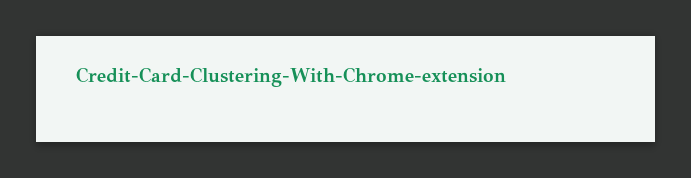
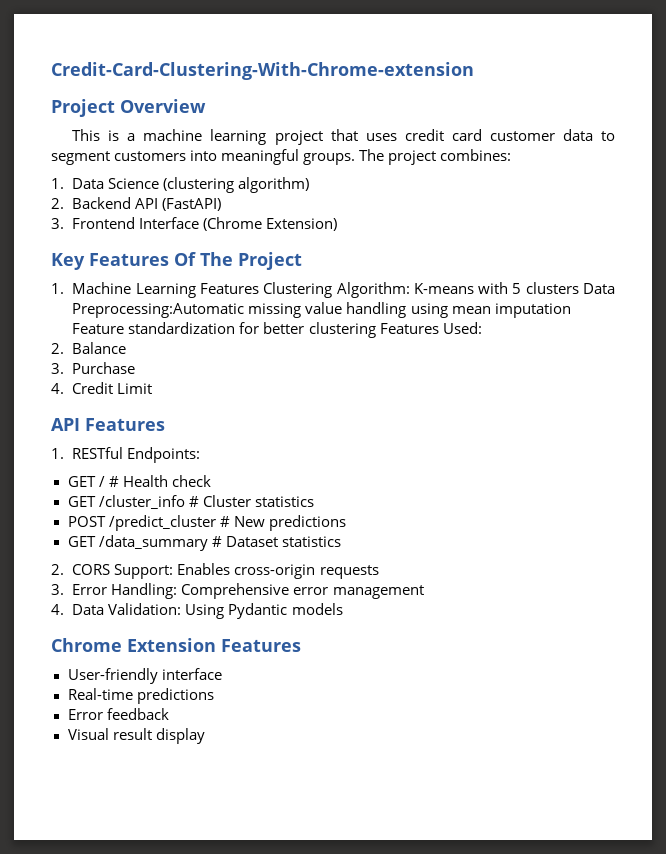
(506, 77) none -> [51,99,206,117] [72,129,615,145] [51,149,512,165] [51,177,310,193] [51,197,222,211] [51,217,338,231] [51,252,302,270] [51,282,615,298] [72,302,571,318] [72,322,482,338] [51,342,127,354] [51,362,136,374] [51,382,153,394] [51,418,165,431] [51,447,201,463] [67,475,211,487] [67,495,314,509] [67,515,346,531] [67,535,341,551] [51,563,379,579] [51,583,424,599] [51,603,343,619] [51,638,301,652] [67,668,222,684] [67,688,214,704] [67,708,169,720] [67,728,205,744] // Project Overview // This is a machine learning project that uses credit card customer data to segment customers into meaningful groups. The project combines: // 1. Data Science (clustering algorithm) // 2. Backend API (FastAPI) // 3. Frontend Interface (Chrome Extension) // Key Features Of The Project // 1. Machine Learning Features Clustering Algorithm: K-means with 5 clusters Data Preprocessing:Automatic missing value handling using mean imputation Feature standardization for better clustering Features Used: // 2. Balance // 3. Purchase // 4. Credit Limit // API Features // 1. RESTful Endpoints: // GET / # Health check // GET /cluster_info # Cluster statistics // POST /predict_cluster # New predictions // GET /data_summary # Dataset statistics // 2. CORS Support: Enables cross-origin requests // 3. Error Handling: Comprehensive error management // 4. Data Validation: Using Pydantic models // Chrome Extension Features // User-friendly interface // Real-time predictions // Error feedback // Visual result display

